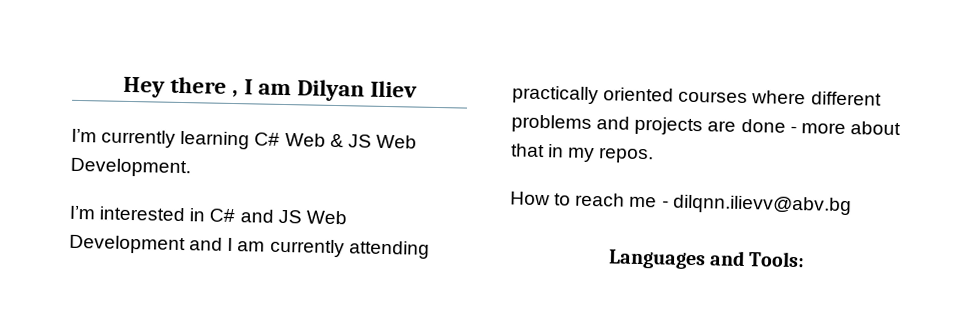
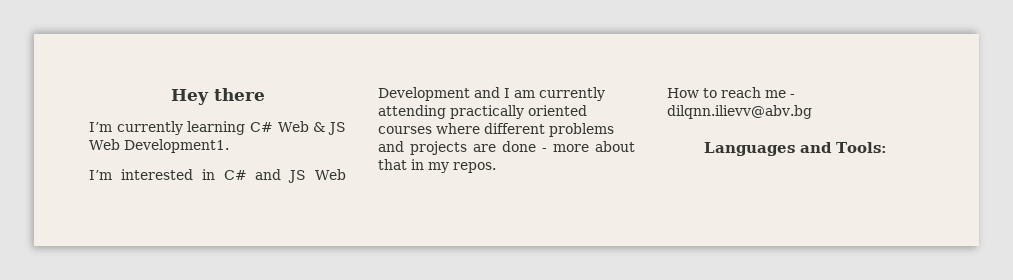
[232,79,417,102] , I am Dilyan Iliev -> (265, 94) none
[70,157,191,178] Development. -> [123,139,229,153] Development1.

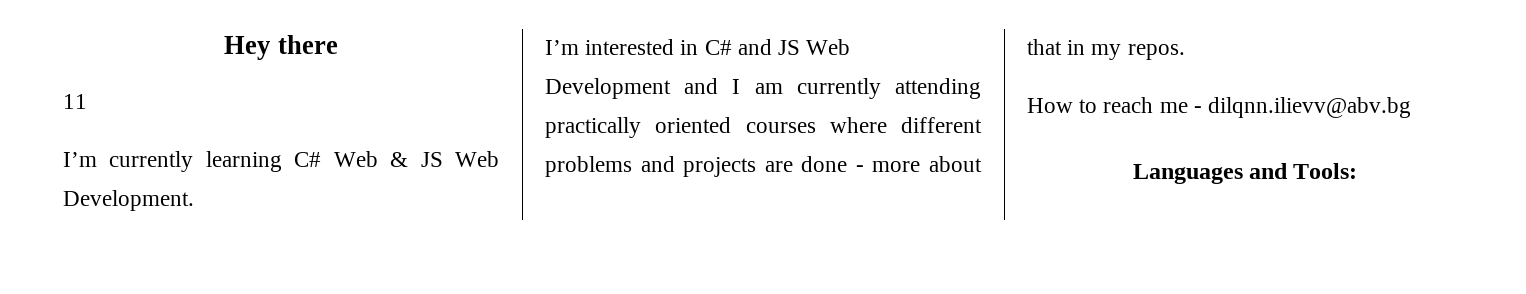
(265, 94) none -> [63,94,87,109] // 11
[123,139,229,153] Development1. -> [63,190,194,211] Development.

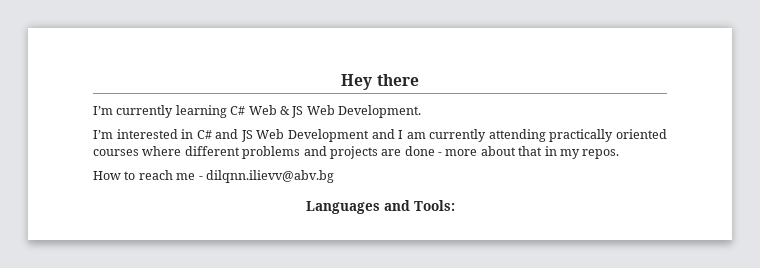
[63,94,87,109] // 11 -> (419, 80) none

